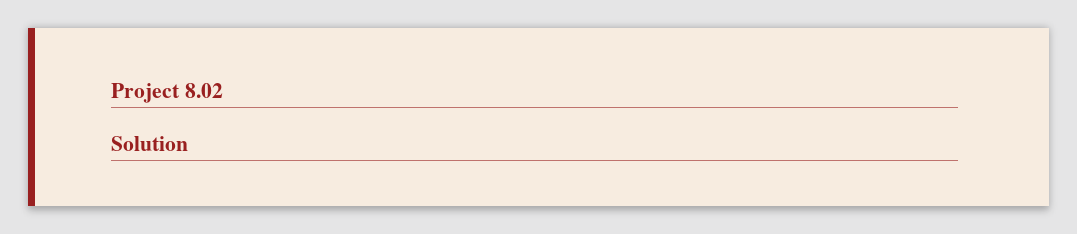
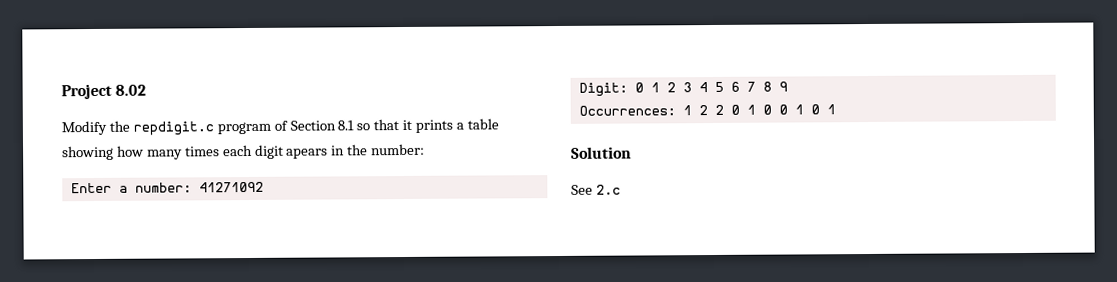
(223, 90) none -> [61,118,499,136] [62,143,426,161] [70,181,264,194] [578,81,788,97] [578,104,836,116] // Modify the repdigit.c program of Section 8.1 so that it prints a table showing how many times each digit apears in the number: // Enter a number: 41271092 // Digit: 0 1 2 3 4 5 6 7 8 9 // Occurrences: 1 2 2 0 1 0 0 1 0 1
(188, 143) none -> [571,184,621,195] // See 2.c

